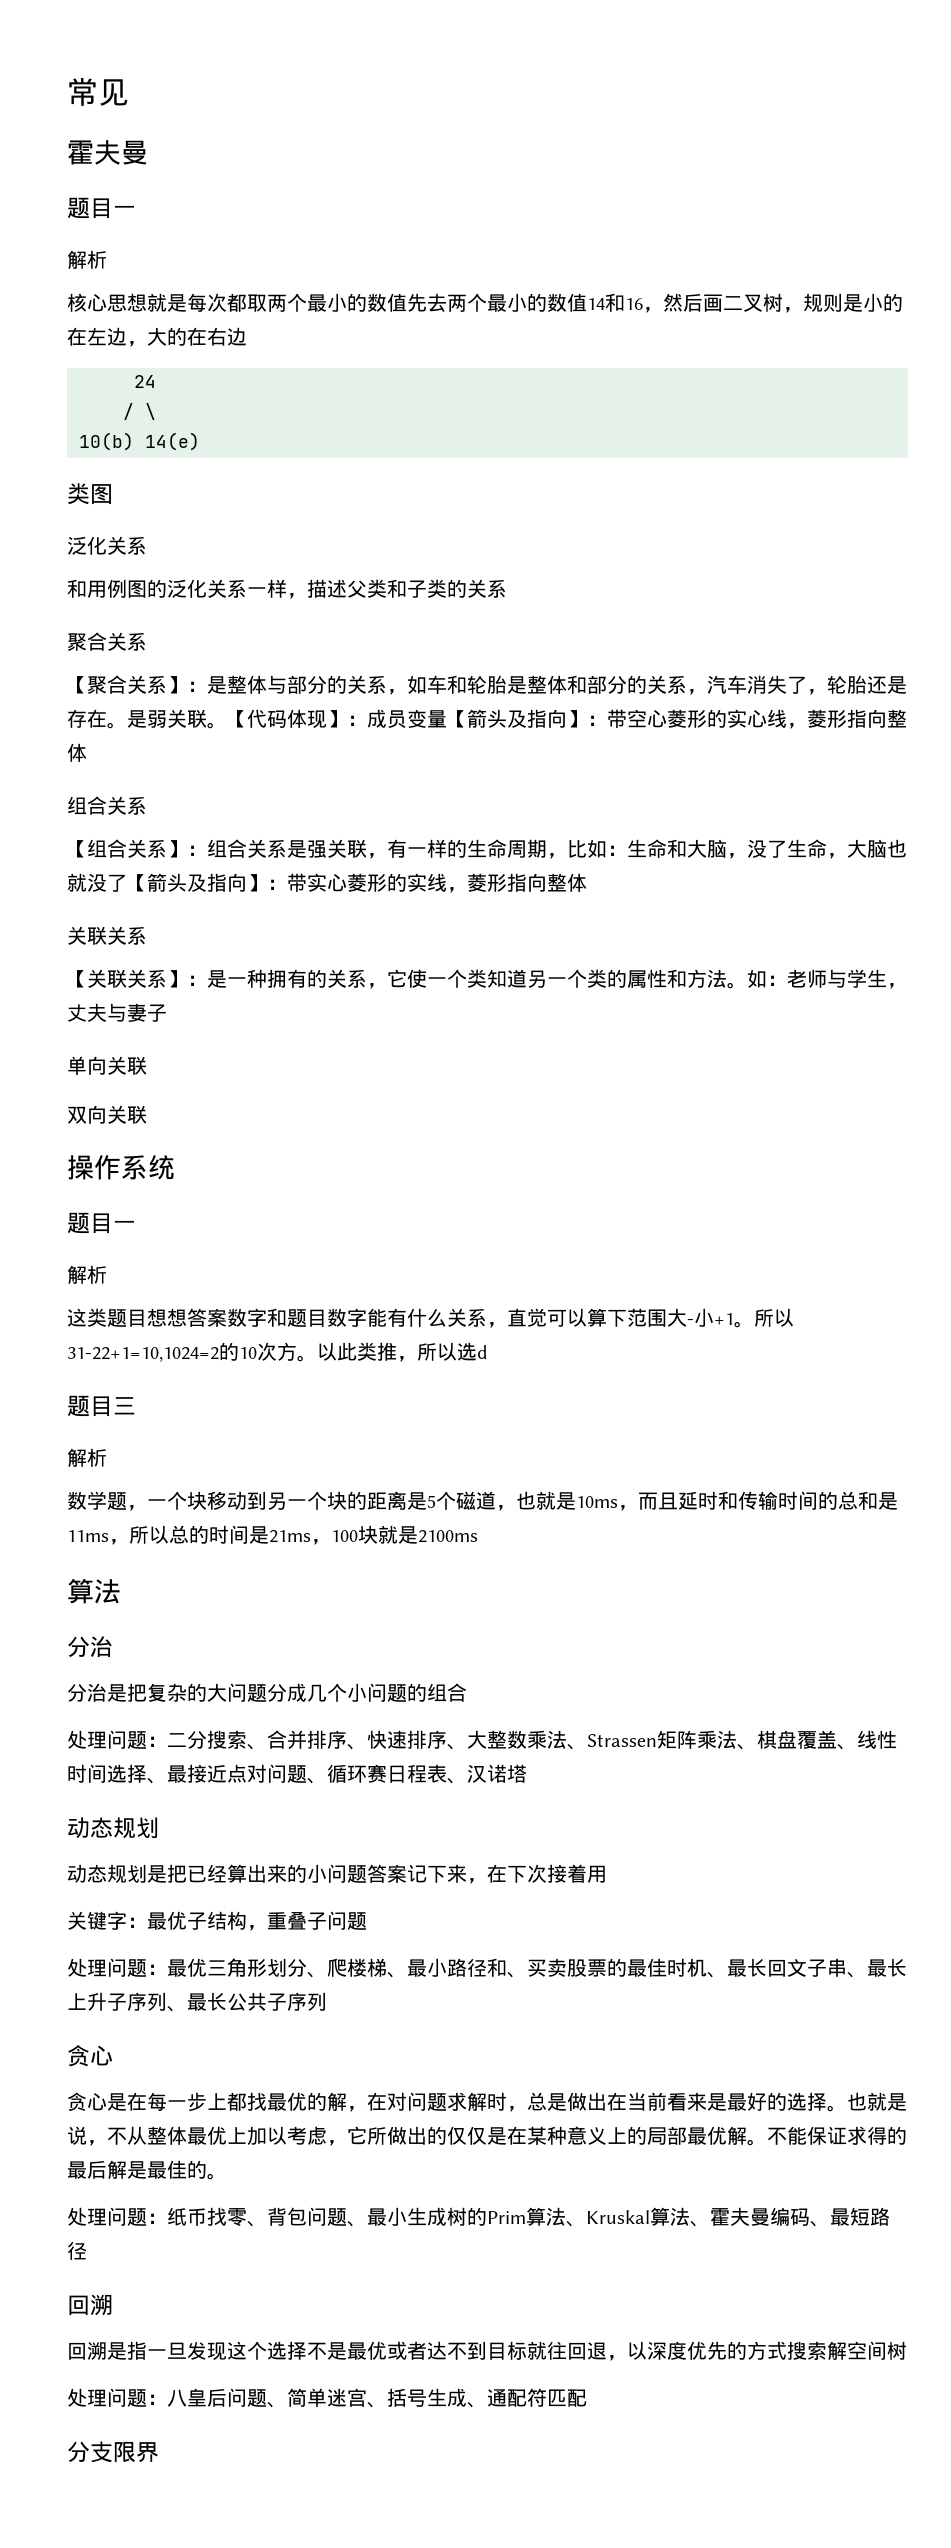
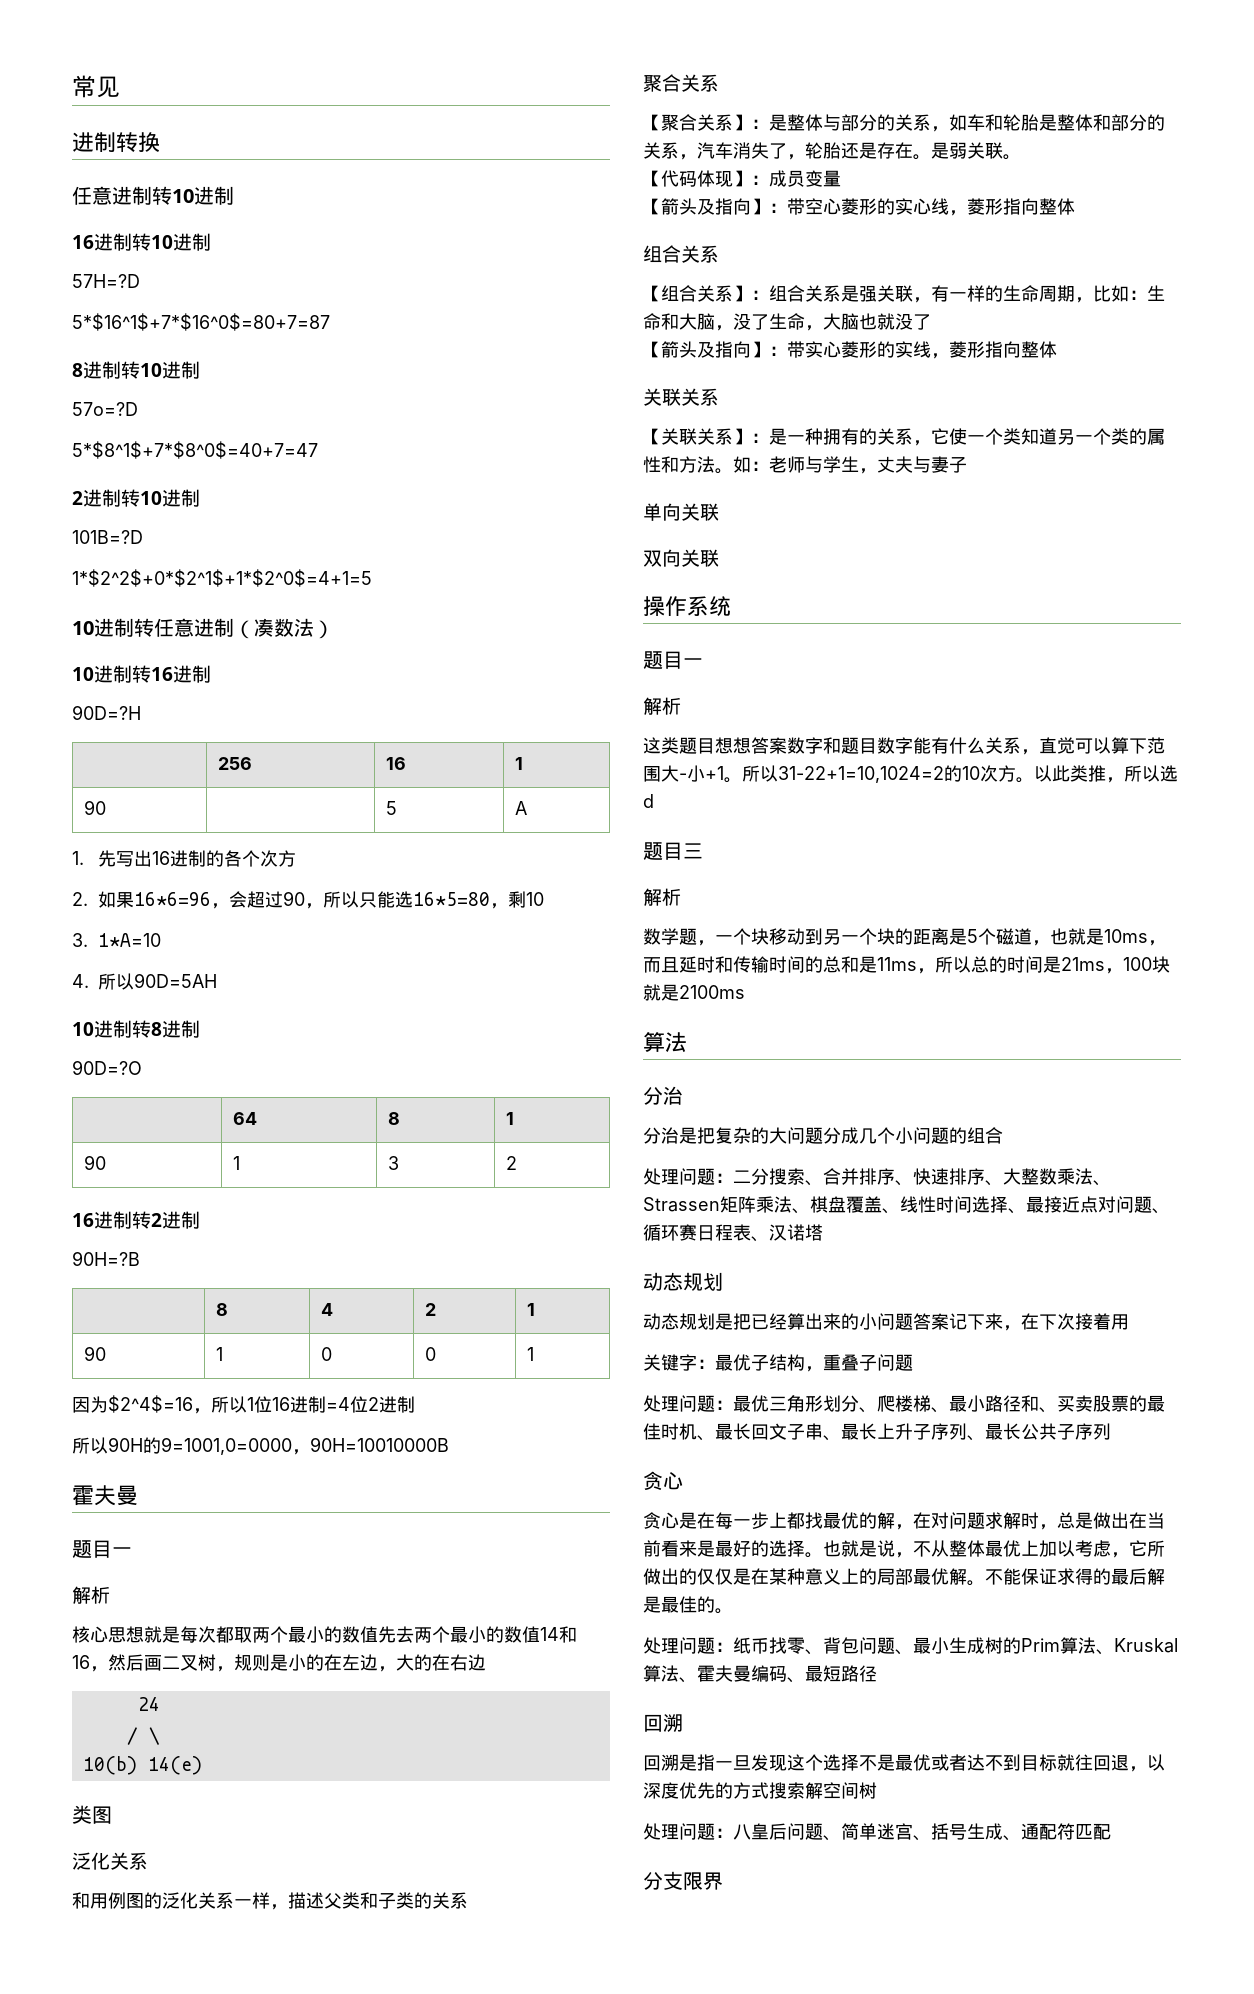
(129, 92) none -> [72,132,160,152] [72,186,234,205] [72,233,211,251] [72,274,140,288] [72,313,330,331] [72,361,200,379] [72,402,138,416] [72,441,318,459] [72,489,200,507] [72,530,143,544] [72,569,372,587] [72,618,334,639] [72,665,211,683] [72,705,141,720] [218,757,253,770] [386,757,407,770] [515,757,524,770] [84,800,107,815] [386,801,398,815] [515,801,528,815] [72,850,296,867] [72,891,544,909] [72,933,161,947] [72,973,217,990] [72,1020,200,1038] [72,1060,142,1075] [233,1112,258,1125] [388,1112,401,1125] [506,1112,515,1125] [84,1155,107,1170] [233,1156,241,1170] [388,1156,400,1170] [506,1156,518,1170] [72,1211,200,1229] [72,1251,140,1266] [216,1303,229,1316] [321,1303,334,1316] [425,1303,437,1316] [527,1303,536,1316] [84,1346,107,1361] [216,1347,224,1361] [321,1347,333,1361] [425,1347,437,1361] [527,1347,535,1361] [72,1395,415,1414] [72,1437,449,1455] // 进制转换 // 任意进制转10进制 // 16进制转10进制 // 57H=?D // 5*$16^1$+7*$16^0$=80+7=87 // 8进制转10进制 // 57o=?D // 5*$8^1$+7*$8^0$=40+7=47 // 2进制转10进制 // 101B=?D // 1*$2^2$+0*$2^1$+1*$2^0$=4+1=5 // 10进制转任意进制（凑数法） // 10进制转16进制 // 90D=?H // | 256 | 16 | 1 // 90 | | 5 | A // 1.先写出16进制的各个次方 // 2.如果16*6=96，会超过90，所以只能选16*5=80，剩10 // 3. 1*A=10 // 4.所以90D=5AH // 10进制转8进制 // 90D=?O // | 64 | 8 | 1 // 90 | 1 | 3 | 2 // 16进制转2进制 // 90H=?B // | 8 | 4 | 2 | 1 // 90 | 1 | 0 | 0 | 1 // 因为$2^4$=16，所以1位16进制=4位2进制 // 所以90H的9=1001,0=0000，90H=10010000B
(227, 725) none -> (1021, 157) //
(447, 719) none -> (841, 178) //
(127, 883) none -> (931, 322) //

